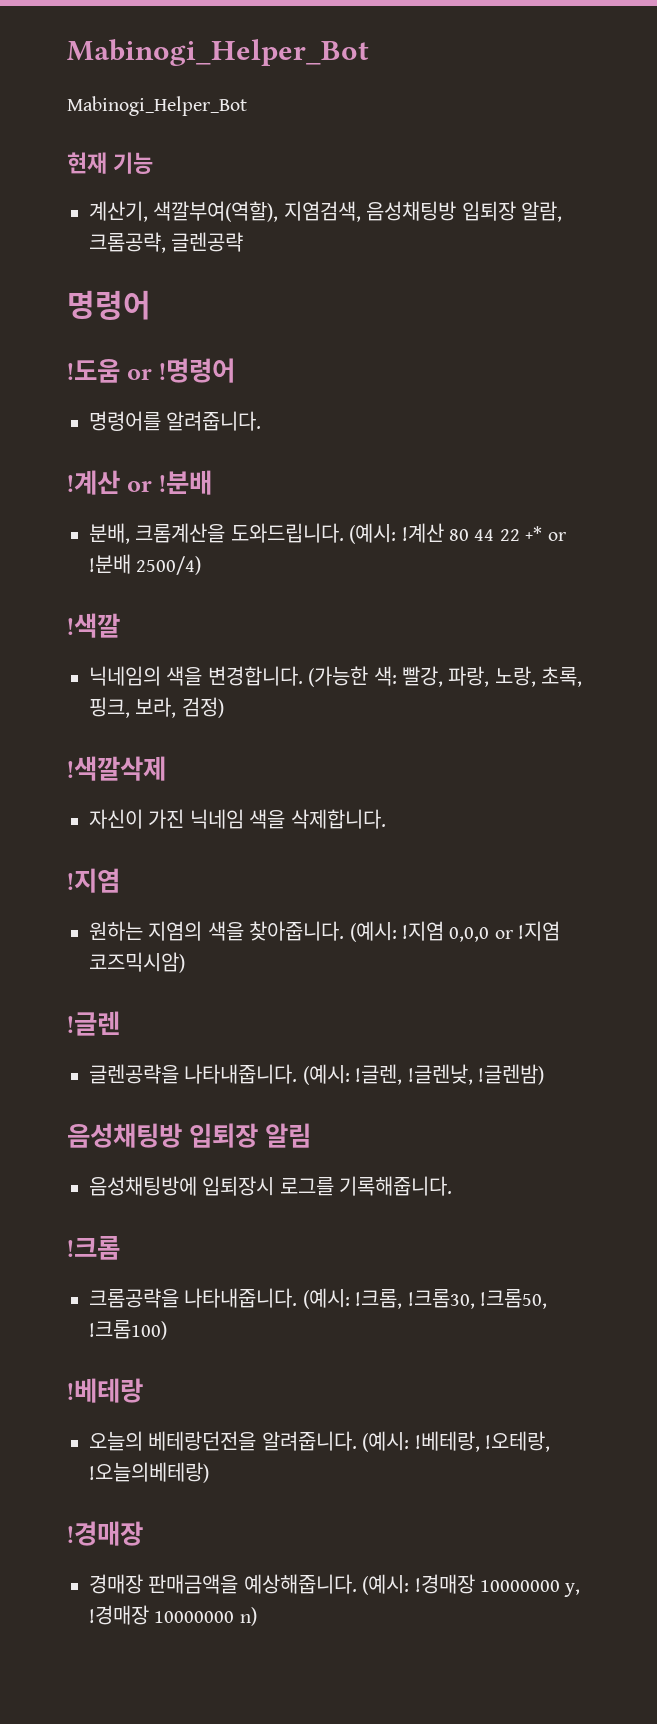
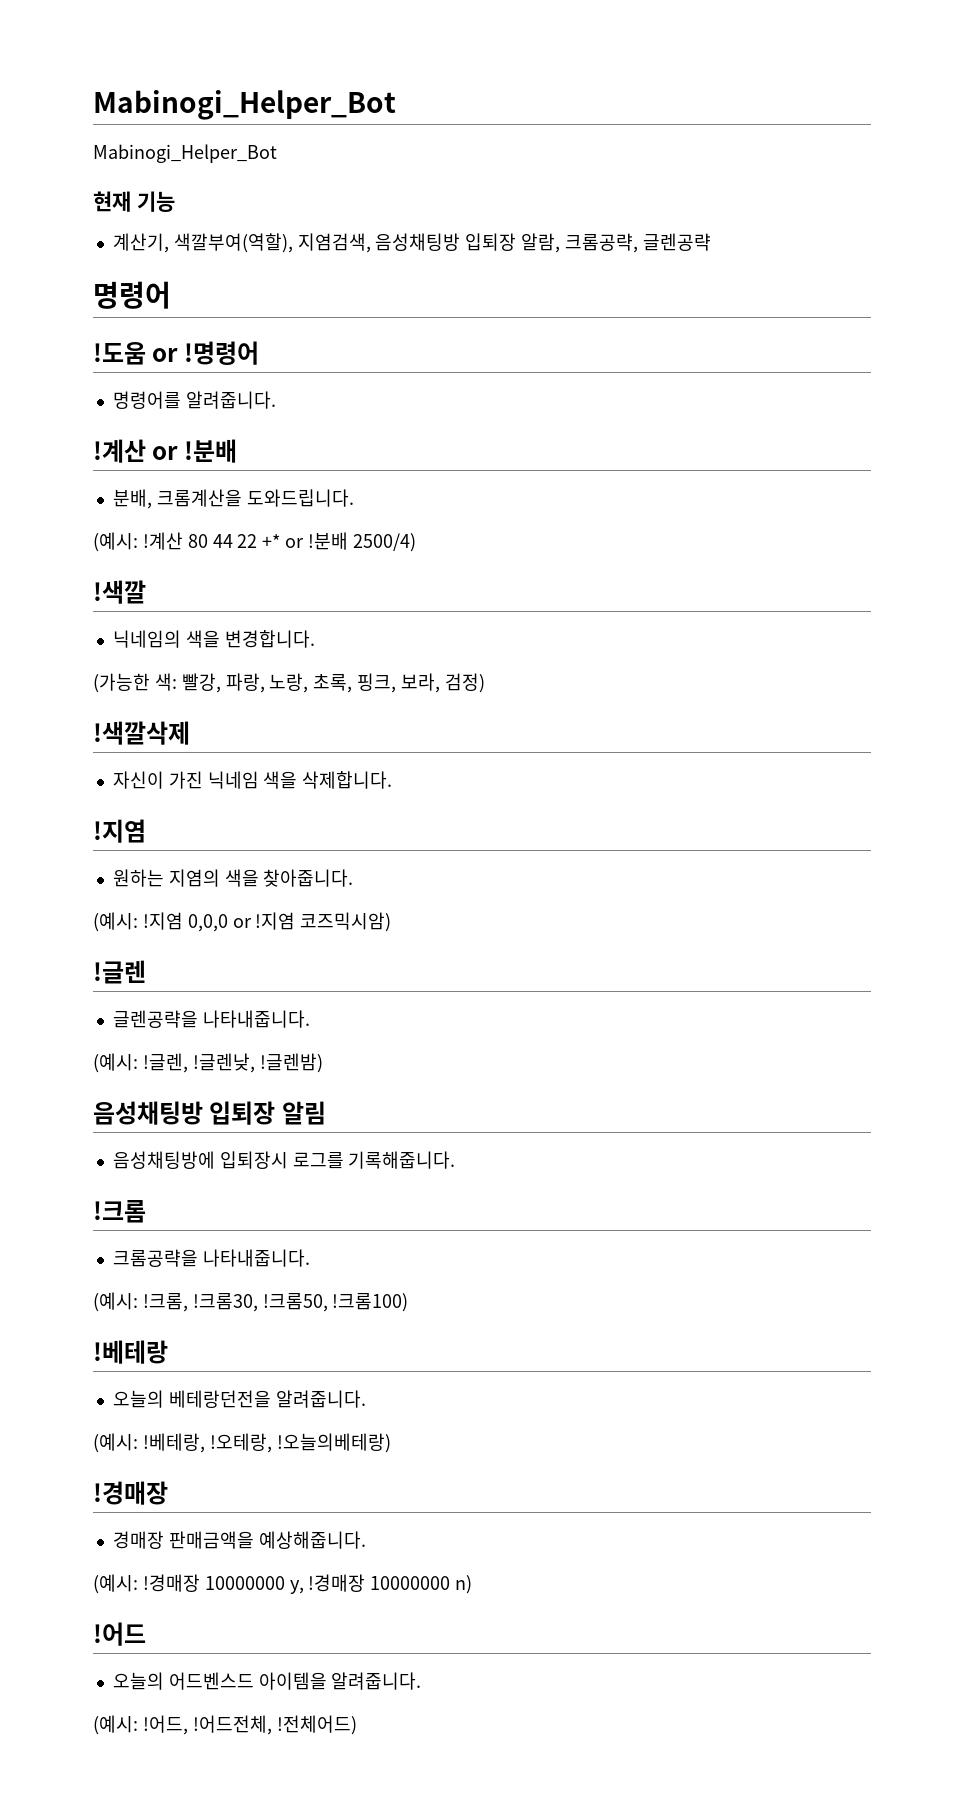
(344, 533) none -> (354, 498) //
(303, 676) none -> (315, 639) //
(345, 931) none -> (354, 878) //
(298, 1074) none -> (310, 1019) //
(298, 1298) none -> (310, 1258) //
(357, 1441) none -> (366, 1399) //
(357, 1584) none -> (366, 1540) //
(257, 1616) none -> [93,1622,146,1646] [112,1672,422,1690] [93,1715,357,1735] // !어드 // 오늘의 어드벤스드 아이템을 알려줍니다. // (예시: !어드, !어드전체, !전체어드)

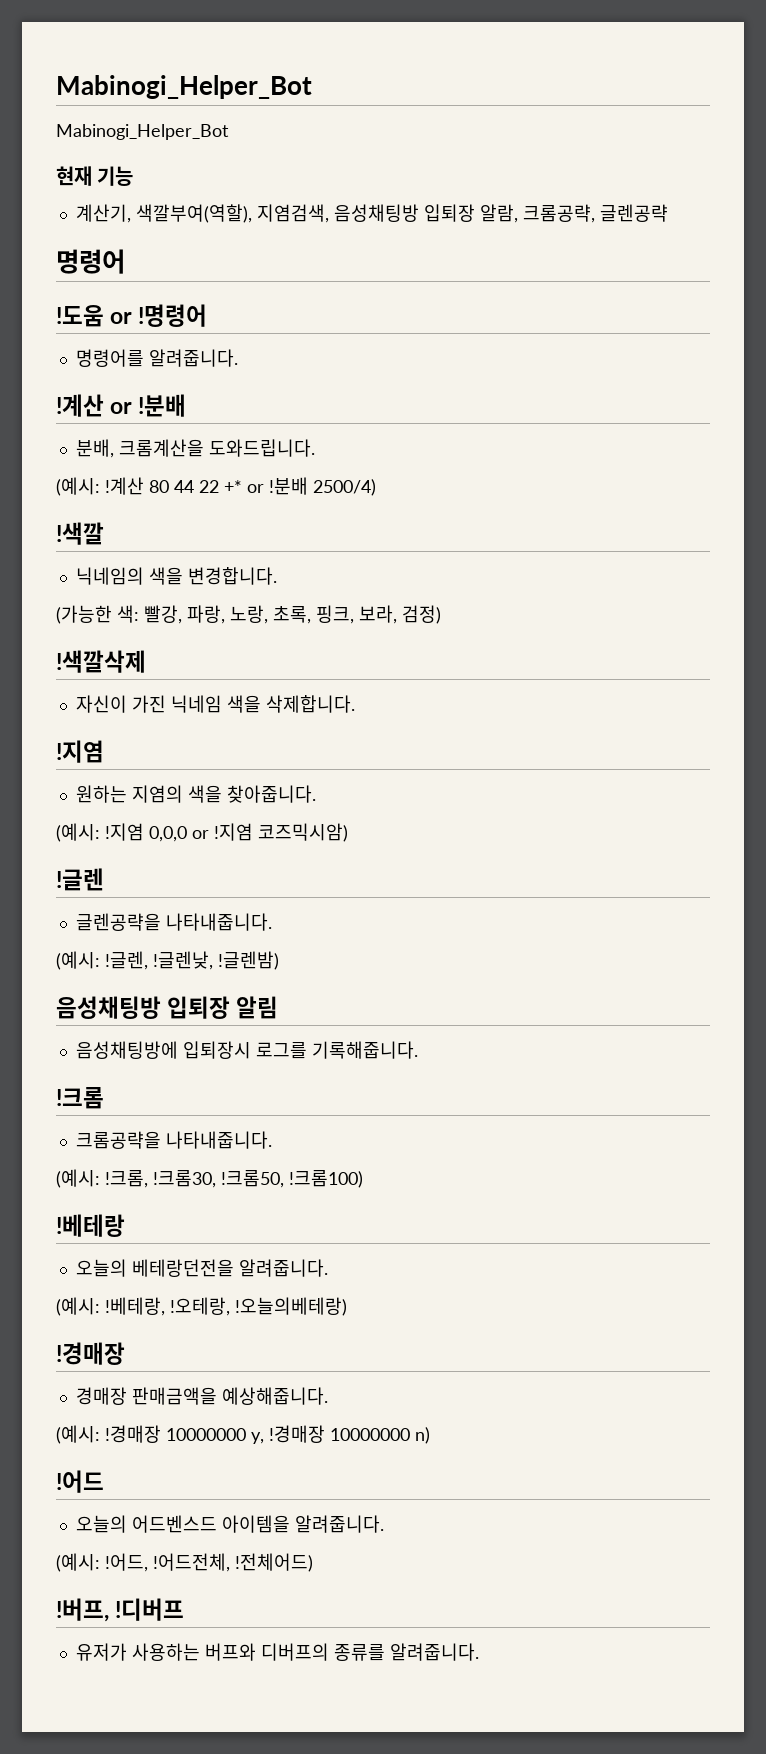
(357, 1725) none -> [56,1598,185,1622] [75,1643,479,1661] // !버프, !디버프 // 유저가 사용하는 버프와 디버프의 종류를 알려줍니다.

